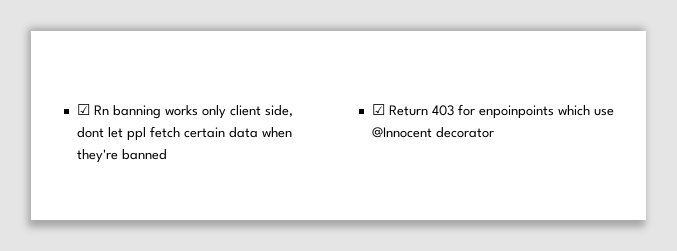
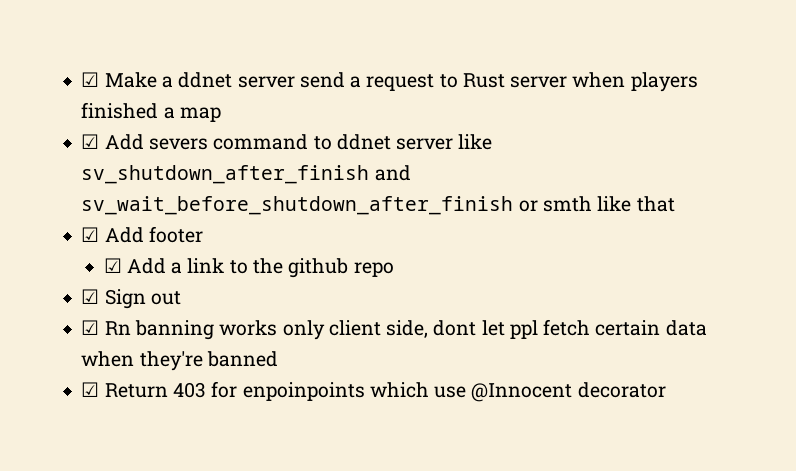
[76,104,90,115] ☑ -> [81,72,698,92] [81,102,221,122] [81,134,493,150] [81,165,411,184] [81,196,675,215] [81,226,203,243] [103,258,394,278] [81,289,181,309] [81,320,100,335] ☑ Make a ddnet server send a request to Rust server when players finished a map // ☑ Add severs command to ddnet server like sv_shutdown_after_finish and sv_wait_before_shutdown_after_finish or smth like that // ☑ Add footer // ☑ Add a link to the github repo // ☑ Sign out // ☑

